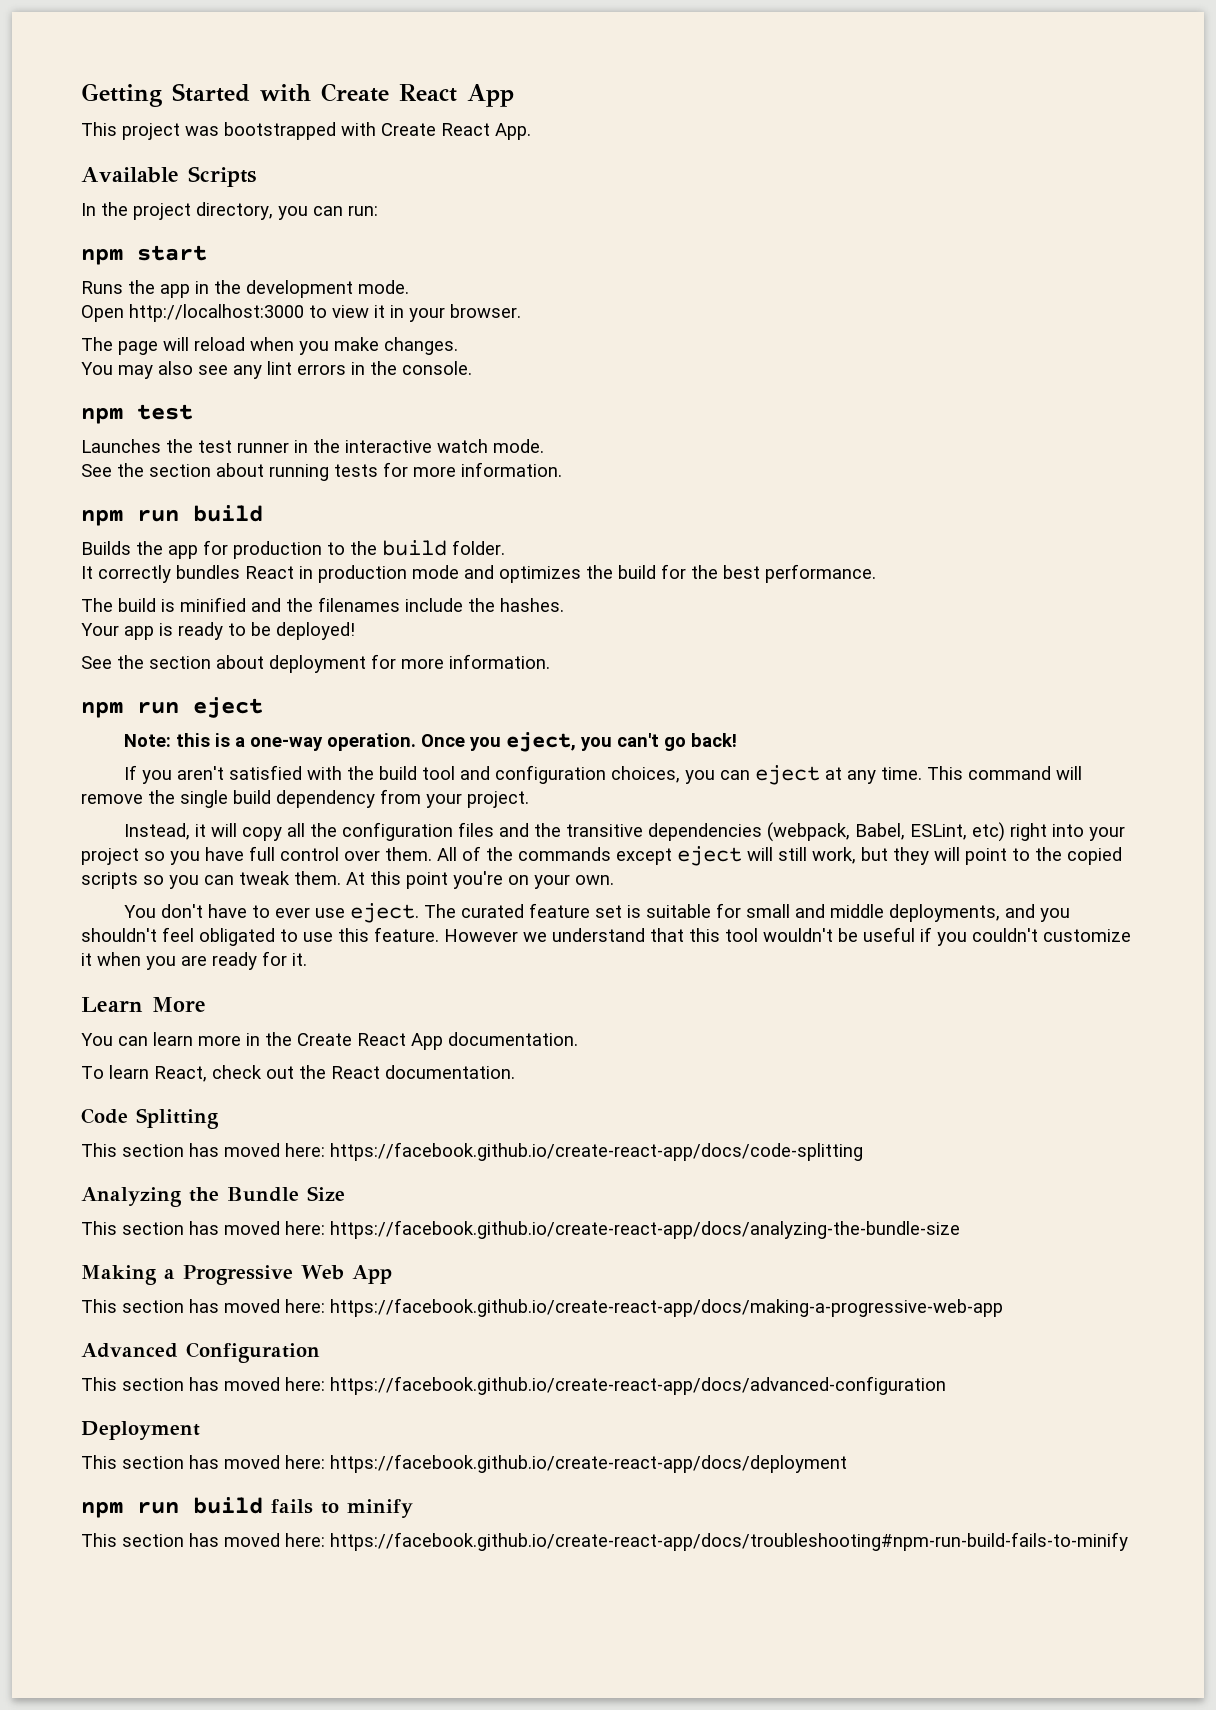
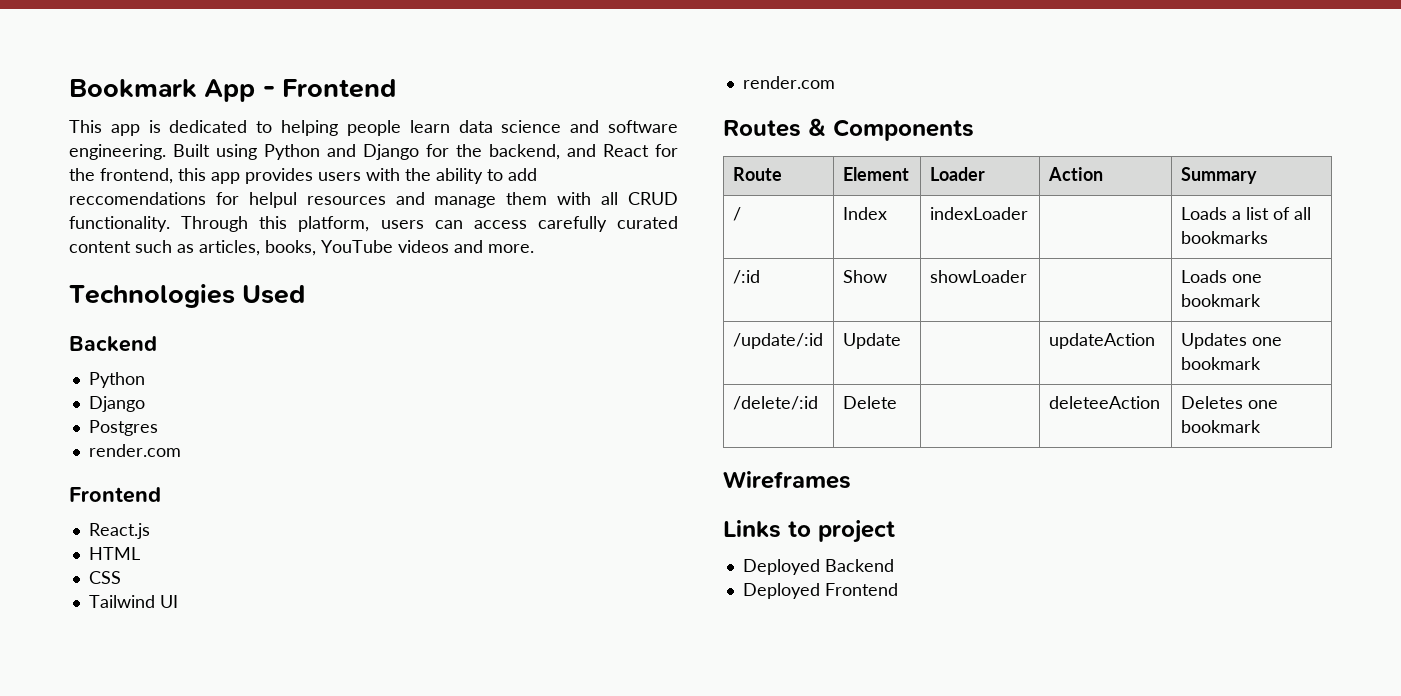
[81,83,514,107] [81,122,531,140] [81,166,256,187] [81,202,378,220] [81,245,207,265] [81,280,409,298] [81,304,521,322] [81,337,458,355] [81,361,472,379] [81,404,193,424] [81,439,544,453] [81,462,562,481] [81,505,263,526] [81,540,505,559] [81,564,876,583] [81,597,564,612] [81,622,355,640] [81,654,550,673] [81,697,263,718] [124,732,738,752] [124,765,1083,785] [81,789,529,808] [124,822,1126,842] [81,846,1122,866] [81,871,614,889] [124,903,1071,923] [81,927,1131,946] [81,951,307,970] [81,997,206,1012] [81,1032,578,1050] [81,1065,515,1082] [81,1108,219,1129] [81,1142,863,1161] [81,1186,345,1207] [81,1220,960,1239] [81,1265,392,1285] [81,1298,1003,1317] [81,1342,320,1363] [81,1376,946,1395] [81,1421,200,1440] [81,1454,847,1473] [81,1497,413,1518] [81,1532,1128,1551] Getting Started with Create React App // This project was bootstrapped with Create React App. // Available Scripts // In the project directory, you can run: // npm start // Runs the app in the development mode. // Open http://localhost:3000 to view it in your browser. // The page will reload when you make changes. // You may also see any lint errors in the console. // npm test // Launches the test runner in the interactive watch mode. // See the section about running tests for more information. // npm run build // Builds the app for production to the build folder. // It correctly bundles React in production mode and optimizes the build for the best performance. // The build is minified and the filenames include the hashes. // Your app is ready to be deployed! // See the section about deployment for more information. // npm run eject // Note: this is a one-way operation. Once you eject, you can't go back! // If you aren't satisfied with the build tool and configuration choices, you can eject at any time. This command will remove the single build dependency from your project. // Instead, it will copy all the configuration files and the transitive dependencies (webpack, Babel, ESLint, etc) right into your project so you have full control over them. All of the commands except eject will still work, but they will point to the copied scripts so you can tweak them. At this point you're on your own. // You don't have to ever use eject. The curated feature set is suitable for small and middle deployments, and you shouldn't feel obligated to use this feature. However we understand that this tool wouldn't be useful if you couldn't customize it when you are ready for it. // Learn More // You can learn more in the Create React App documentation. // To learn React, check out the React documentation. // Code Splitting // This section has moved here: https://facebook.github.io/create-react-app/docs/code-splitting // Analyzing the Bundle Size // This section has moved here: https://facebook.github.io/create-react-app/docs/analyzing-the-bundle-size // Making a Progressive Web App // This section has moved here: https://facebook.github.io/create-react-app/docs/making-a-progressive-web-app // Advanced Configuration // This section has moved here: https://facebook.github.io/create-react-app/docs/advanced-configuration // Deployment // This section has moved here: https://facebook.github.io/create-react-app/docs/deployment // npm run build fails to minify // This section has moved here: https://facebook.github.io/create-react-app/docs/troubleshooting#npm-run-build-fails-to-minify -> [69,79,396,102] [69,120,678,136] [69,144,678,160] [69,168,537,184] [69,192,679,208] [69,216,678,232] [69,240,534,256] [69,284,306,308] [69,336,157,352] [88,372,145,388] [88,396,145,412] [88,420,158,436] [88,444,181,457] [69,487,161,503] [88,523,150,539] [88,547,140,560] [88,571,121,584] [88,595,178,608] [742,76,835,89] [723,118,974,141] [732,167,782,181] [842,167,909,181] [929,167,985,181] [1047,167,1103,181] [1180,167,1257,184] [732,207,741,221] [842,207,887,220] [929,207,1028,220] [1180,207,1311,220] [1180,231,1268,244] [732,270,760,284] [842,270,887,283] [929,270,1027,283] [1180,270,1262,283] [1180,294,1261,307] [732,333,823,349] [842,333,901,349] [1048,333,1155,349] [1180,333,1282,349] [1180,357,1261,370] [732,396,818,410] [842,396,897,409] [1048,396,1160,409] [1180,396,1278,409] [1180,420,1261,433] [723,471,851,489] [723,520,895,543] [742,559,894,575] [742,583,898,599] Bookmark App - Frontend // This app is dedicated to helping people learn data science and software engineering. Built using Python and Django for the backend, and React for the frontend, this app provides users with the ability to add reccomendations for helpul resources and manage them with all CRUD functionality. Through this platform, users can access carefully curated content such as articles, books, YouTube videos and more. // Technologies Used // Backend // Python // Django // Postgres // render.com // Frontend // React.js // HTML // CSS // Tailwind UI // render.com // Routes & Components // Route | Element | Loader | Action | Summary // / | Index | indexLoader | | Loads a list of all bookmarks // /:id | Show | showLoader | | Loads one bookmark // /update/:id | Update | | updateAction | Updates one bookmark // /delete/:id | Delete | | deleteeAction | Deletes one bookmark // Wireframes // Links to project // Deployed Backend // Deployed Frontend

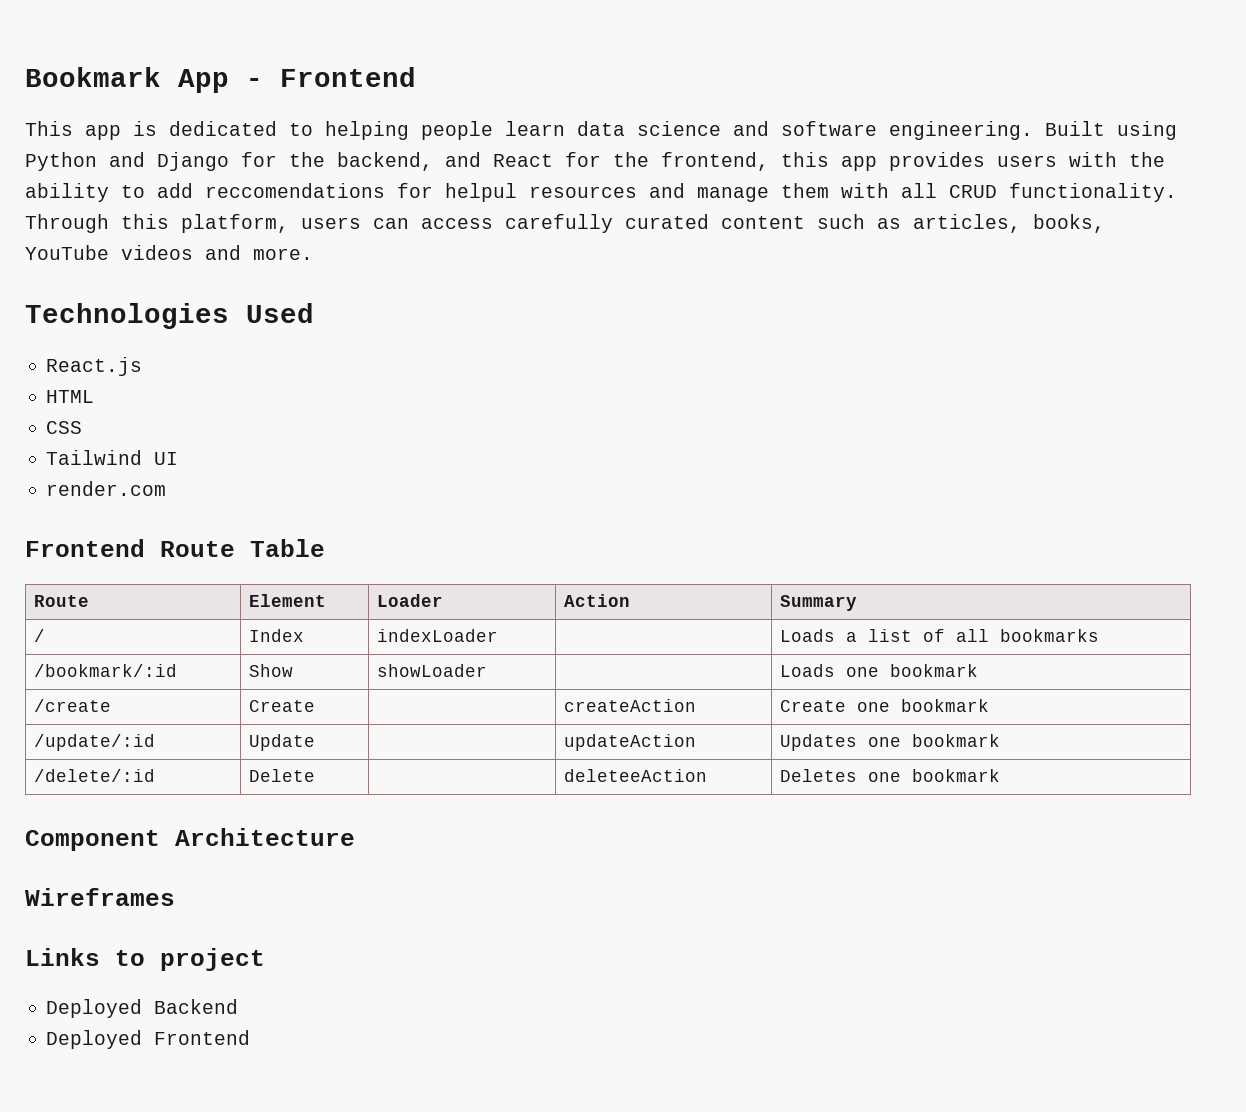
[69,336,157,352] [88,372,145,388] [88,396,145,412] [88,420,158,436] [88,444,181,457] [69,487,161,503] // Backend // Python // Django // Postgres // render.com // Frontend -> (314, 313) none
[723,118,974,141] Routes & Components -> [25,539,325,557] Frontend Route Table
[732,270,760,284] /:id -> [33,664,177,677] /bookmark/:id
(1261, 300) none -> [33,699,111,712] [248,700,315,712] [563,699,696,712] [779,699,989,712] // /create | Create | | createAction | Create one bookmark
(1261, 426) none -> [25,828,355,851] // Component Architecture

